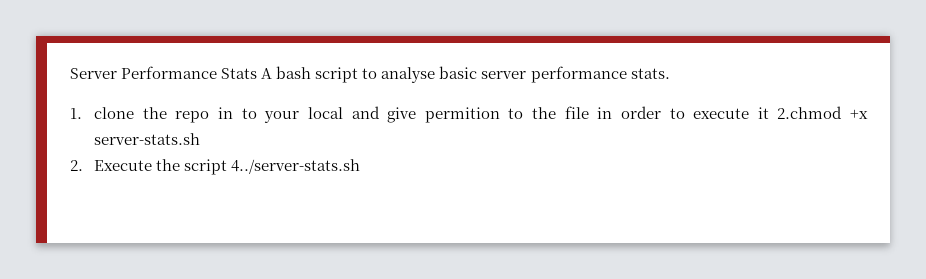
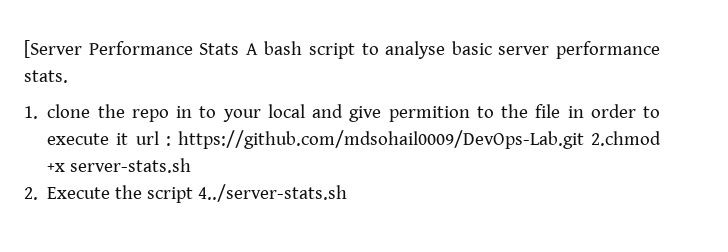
[70,68,117,79] Server -> [24,40,82,58] [Server
(769, 113) none -> [135,130,584,149] url : https://github.com/mdsohail0009/DevOps-Lab.git

